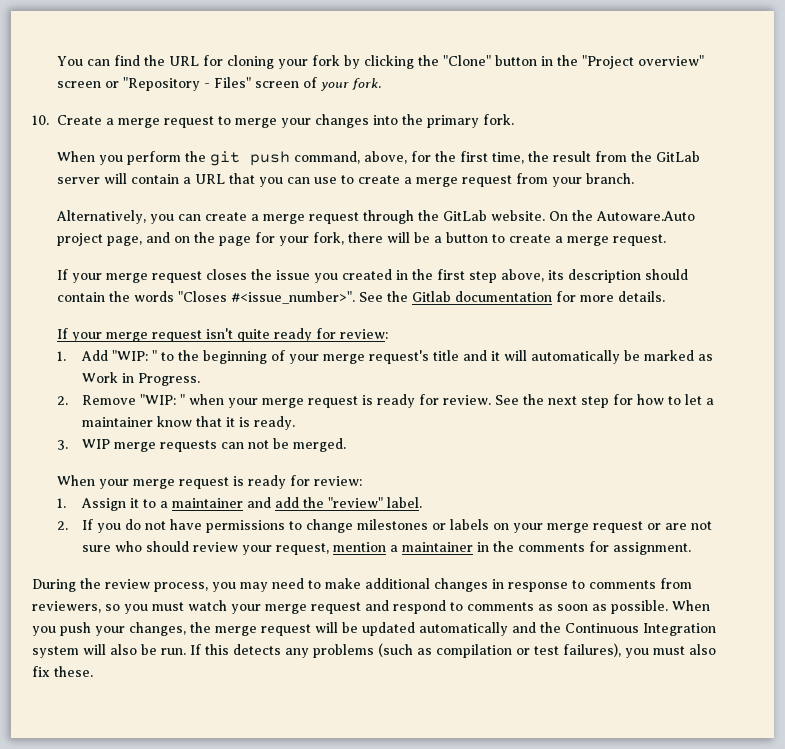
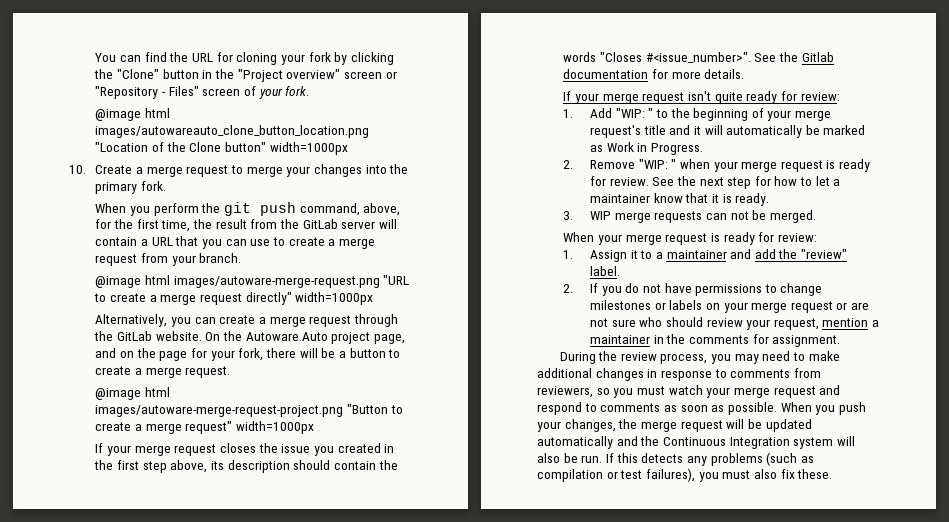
(381, 84) none -> [95,108,171,121] [95,125,370,138] [95,142,348,155] // @image html images/autowareauto_clone_button_location.png "Location of the Clone button" width=1000px
(634, 178) none -> [95,275,410,288] [94,292,374,305] // @image html images/autoware-merge-request.png "URL to create a merge request directly" width=1000px
(666, 240) none -> [95,387,171,400] [95,404,403,417] [95,421,315,434] // @image html images/autoware-merge-request-project.png "Button to create a merge request" width=1000px

